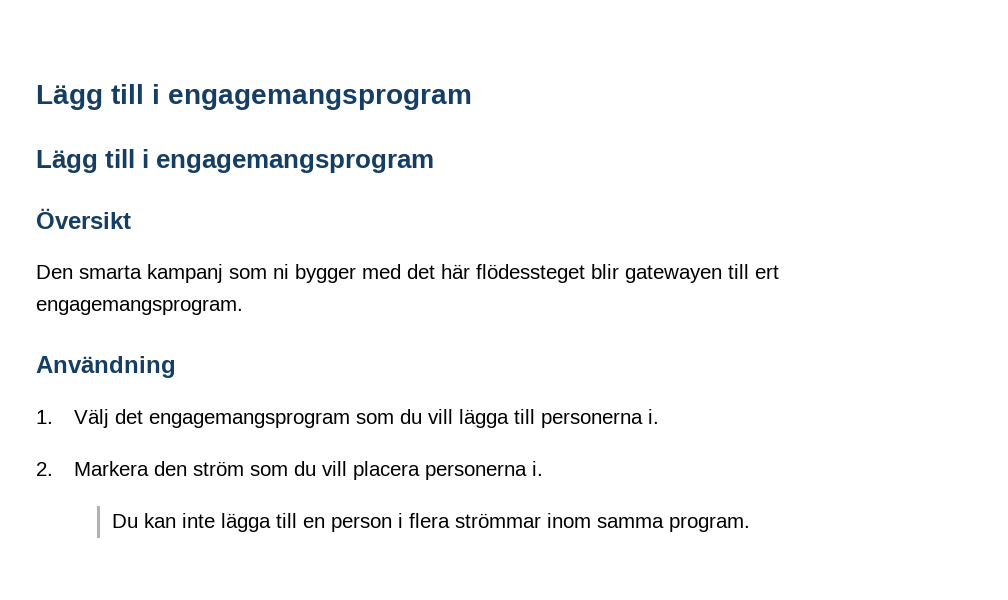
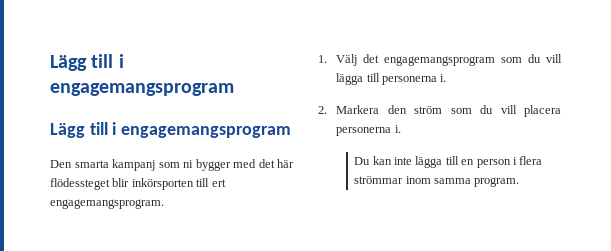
[36,208,131,229] // Översikt -> (292, 132) none
[625,265,722,283] gatewayen -> [131,178,194,190] inkörsporten
[36,356,176,378] // Användning -> (164, 204) none

